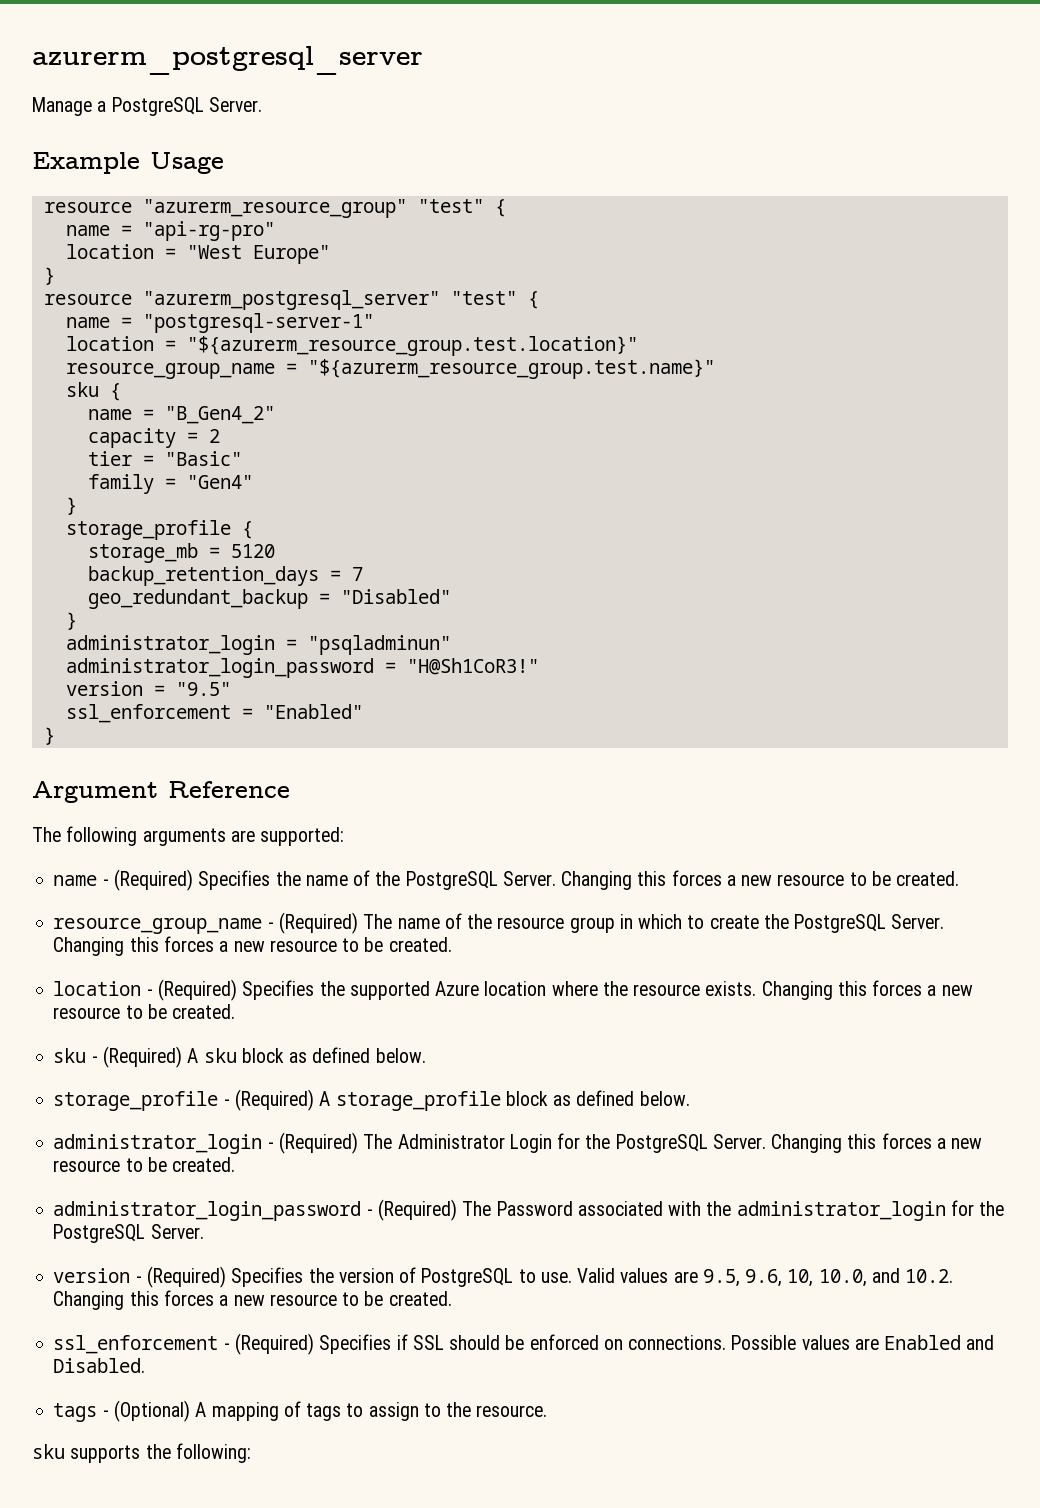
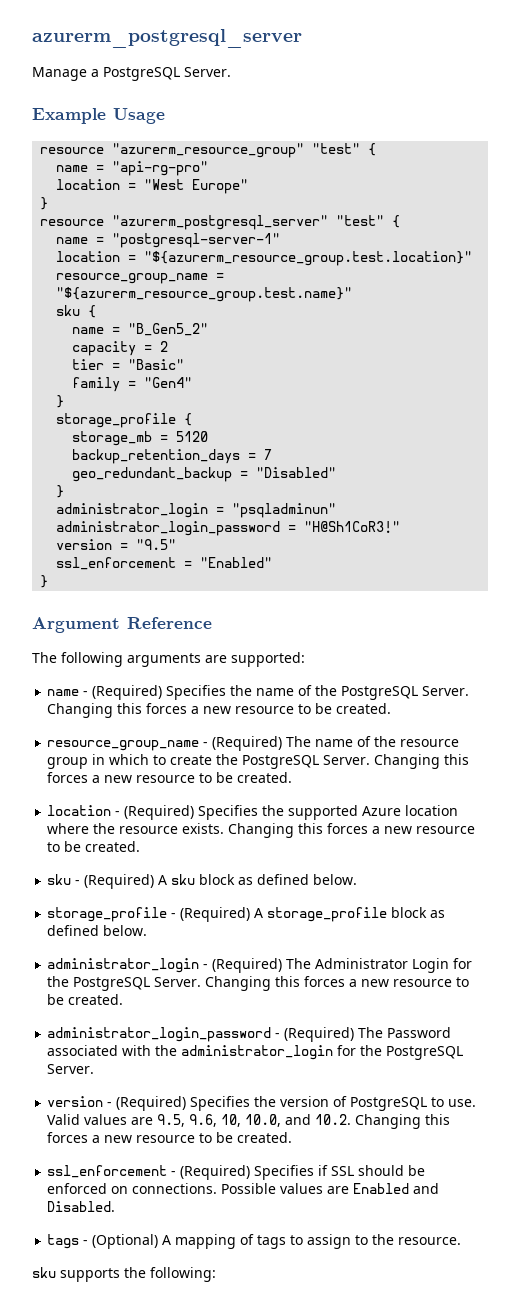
[164,406,275,424] "B_Gen4_2" -> [128,323,209,336] "B_Gen5_2"

